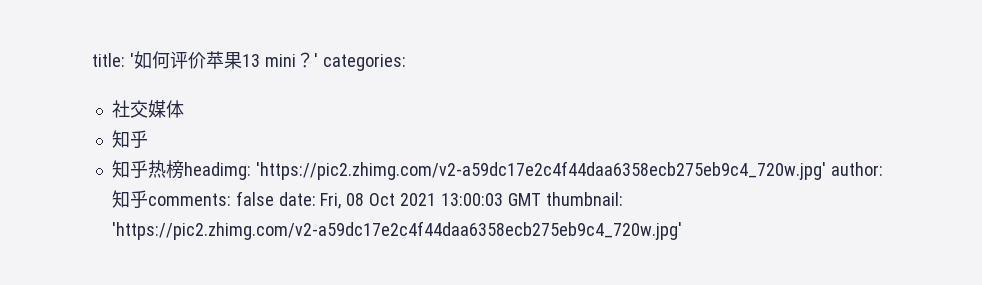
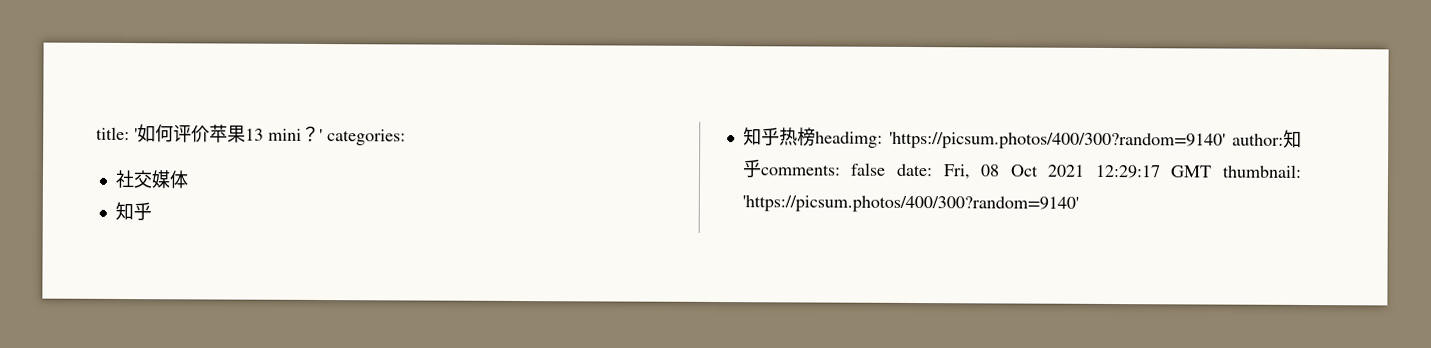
[255,161,826,180] 'https://pic2.zhimg.com/v2-a59dc17e2c4f44daa6358ecb275eb9c4_720w.jpg' -> [888,131,1226,150] 'https://picsum.photos/400/300?random=9140'
[440,193,503,206] 13:00:03 -> [1094,164,1161,179] 12:29:17
[111,221,682,240] 'https://pic2.zhimg.com/v2-a59dc17e2c4f44daa6358ecb275eb9c4_720w.jpg' -> [741,195,1079,213] 'https://picsum.photos/400/300?random=9140'

